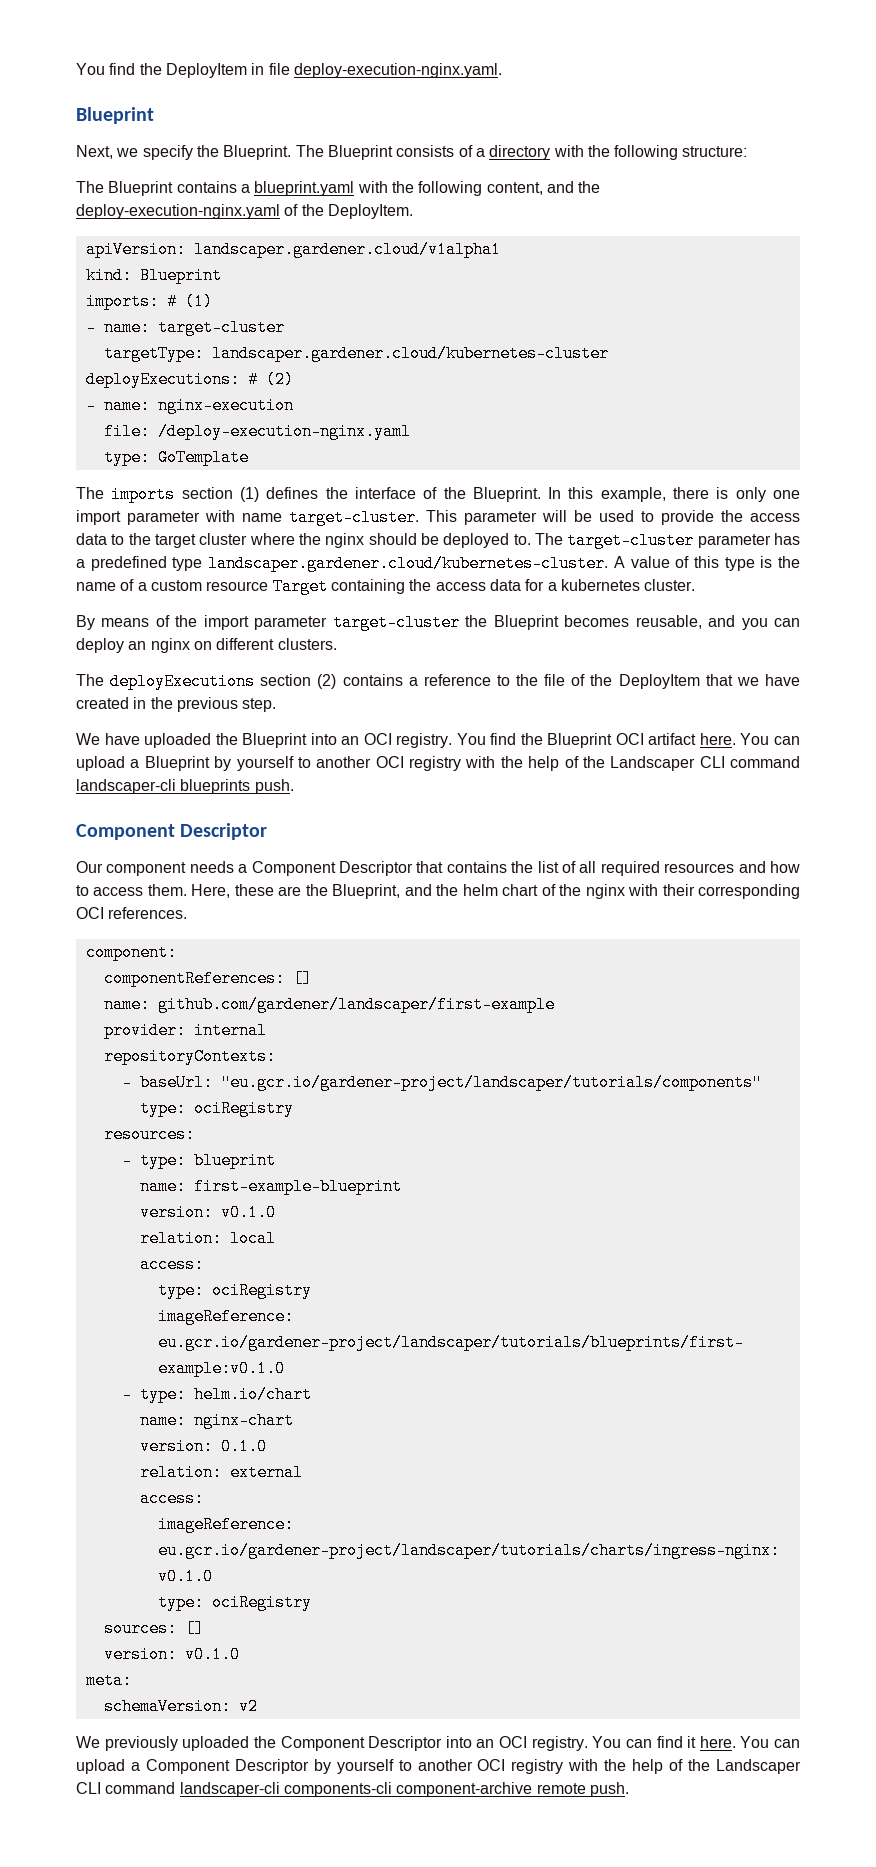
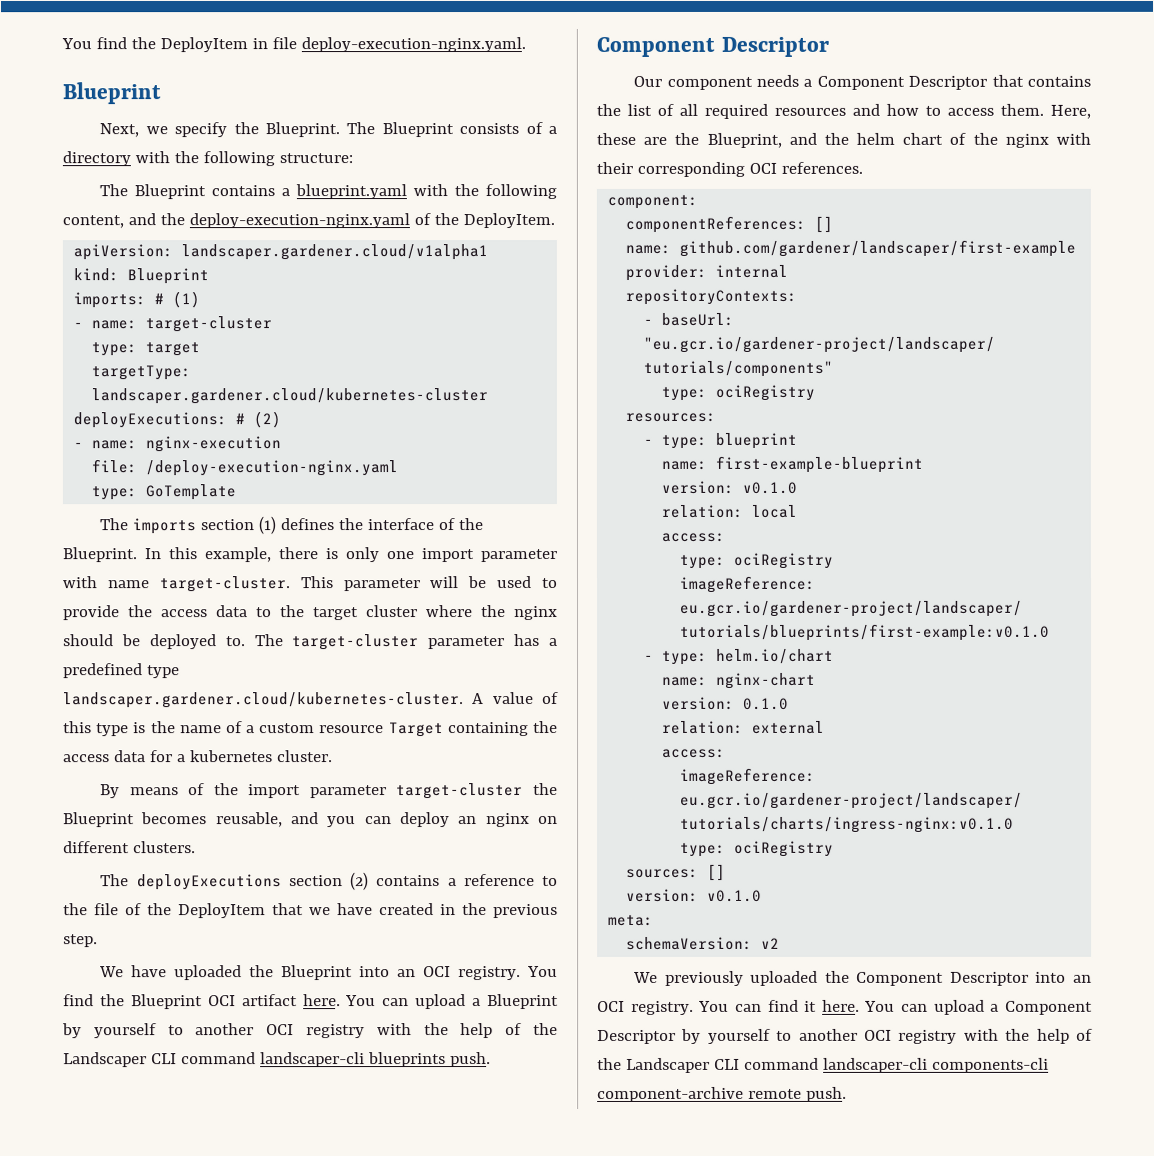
(285, 327) none -> [91,342,201,357] // type: target

